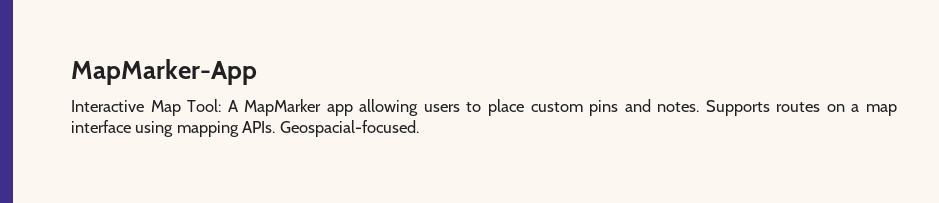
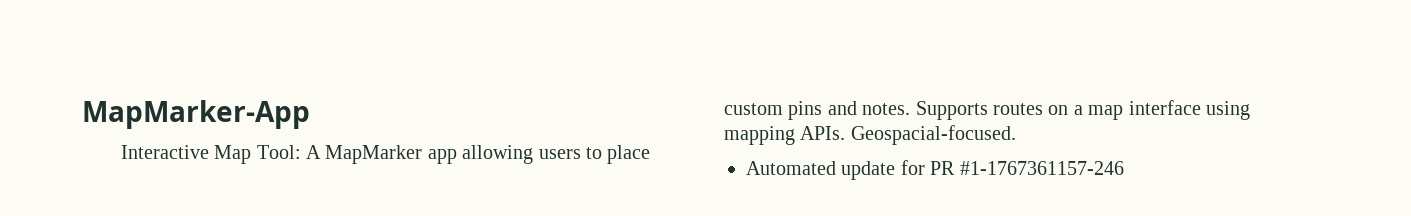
(419, 128) none -> [746,160,1124,180] // Automated update for PR #1-1767361157-246

